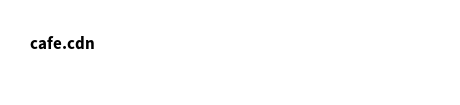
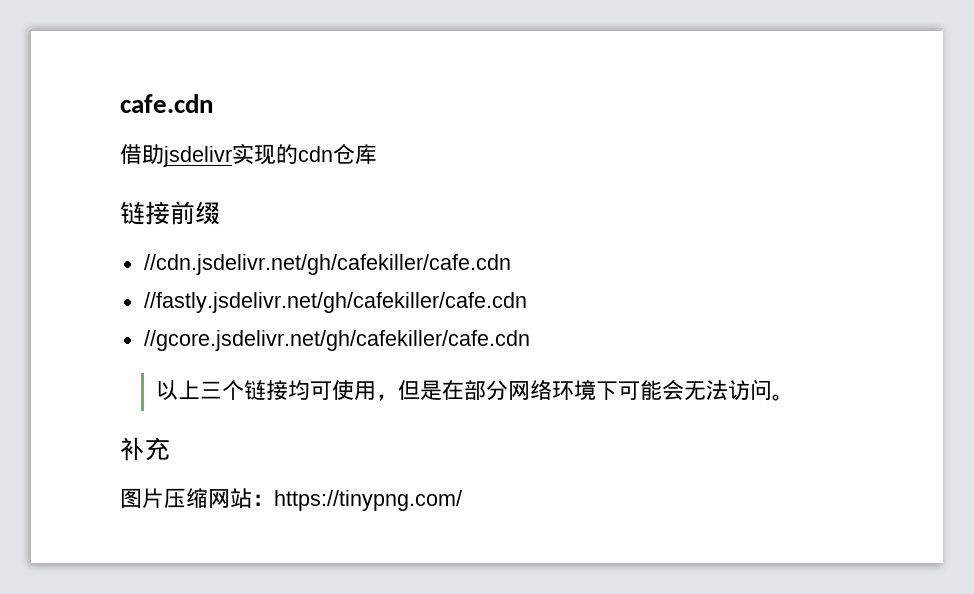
(95, 43) none -> [120,144,377,167] [120,201,220,225] [143,254,511,275] [143,292,527,313] [143,330,530,351] [155,379,794,401] [120,437,170,461] [120,488,462,511] // 借助jsdelivr实现的cdn仓库 // 链接前缀 // //cdn.jsdelivr.net/gh/cafekiller/cafe.cdn // //fastly.jsdelivr.net/gh/cafekiller/cafe.cdn // //gcore.jsdelivr.net/gh/cafekiller/cafe.cdn // 以上三个链接均可使用，但是在部分网络环境下可能会无法访问。 // 补充 // 图片压缩网站：https://tinypng.com/

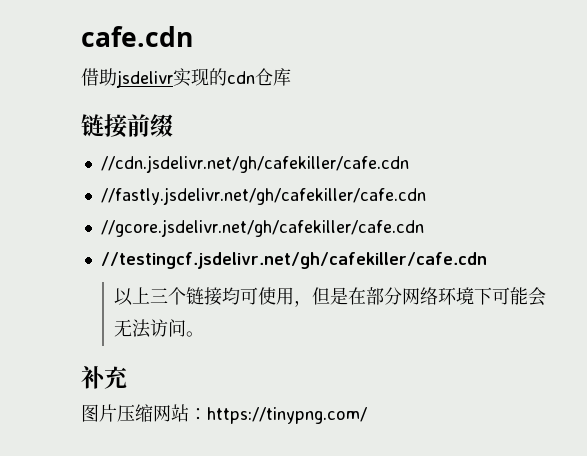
(530, 340) none -> [100,252,487,269] // //testingcf.jsdelivr.net/gh/cafekiller/cafe.cdn

